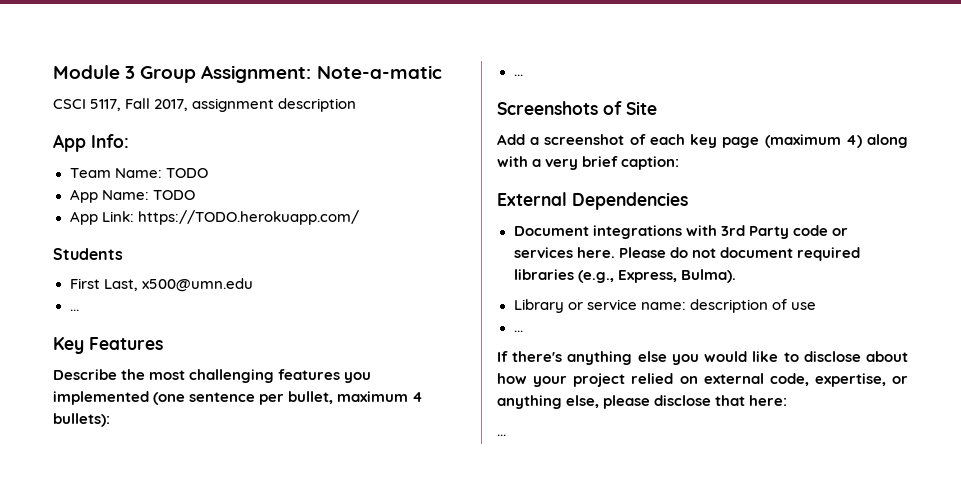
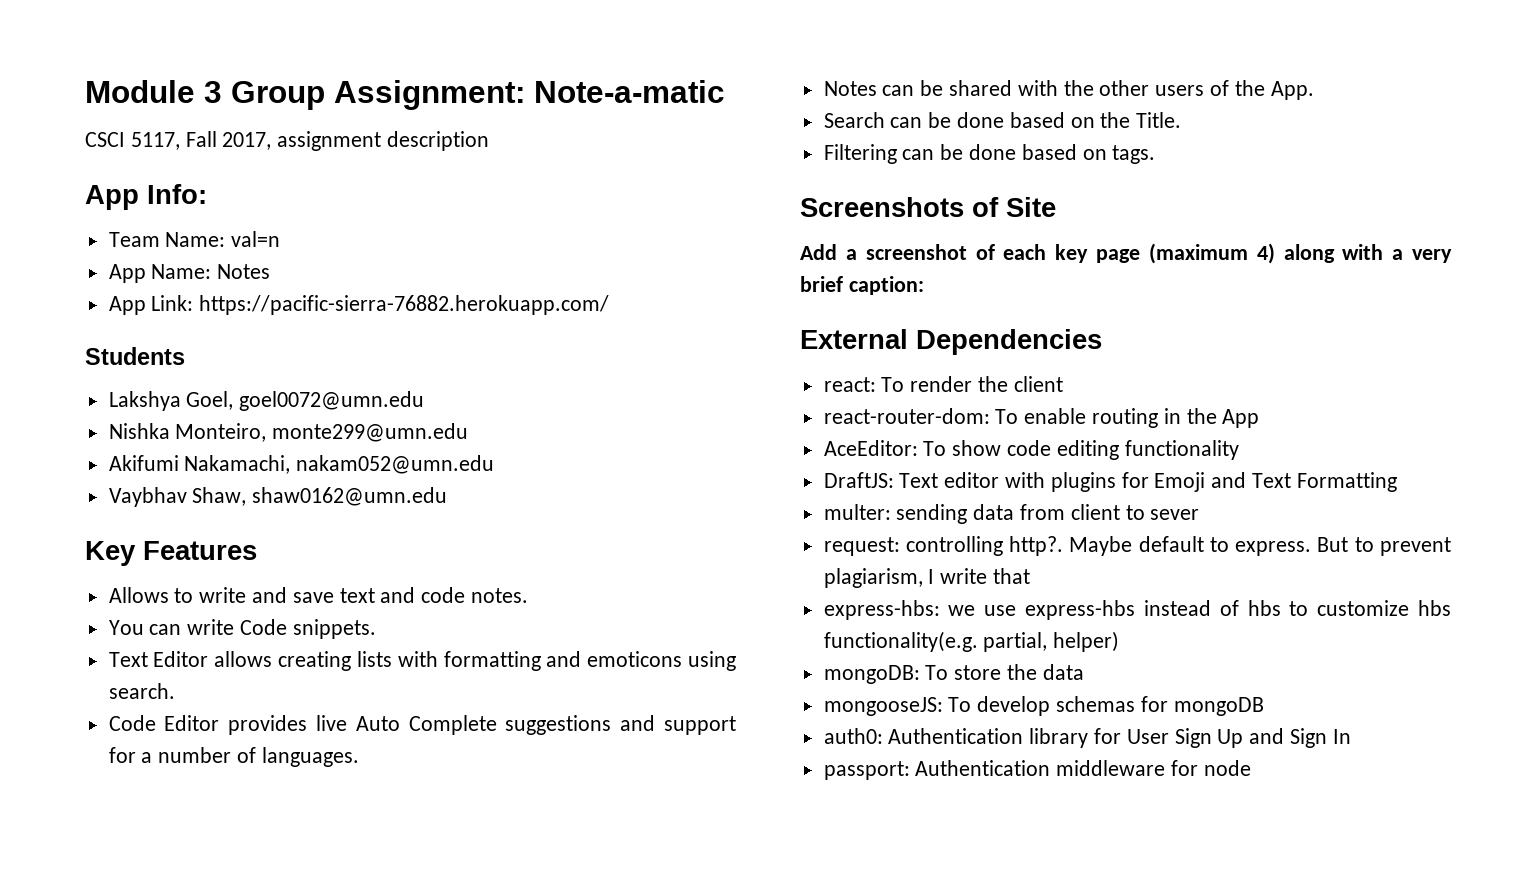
[165,168,208,178] TODO -> [231,231,281,247] val=n
[152,190,195,200] TODO -> [217,264,271,279] Notes
[137,210,359,225] https://TODO.herokuapp.com/ -> [199,295,610,315] https://pacific-sierra-76882.herokuapp.com/
[69,278,253,292] [69,309,79,311] [53,337,163,354] [53,369,372,383] [53,391,424,405] [53,413,110,427] [513,74,523,76] First Last, x500@umn.edu // ... // Key Features // Describe the most challenging features you implemented (one sentence per bullet, maximum 4 bullets): // ... -> [108,391,425,411] [108,423,469,442] [108,455,495,474] [108,487,448,507] [85,541,257,566] [108,587,529,603] [108,619,376,639] [108,651,737,671] [108,683,175,699] [108,715,736,735] [108,747,359,767] [823,80,1314,100] [823,112,1182,128] [823,144,1156,164] Lakshya Goel, goel0072@umn.edu // Nishka Monteiro, monte299@umn.edu // Akifumi Nakamachi, nakam052@umn.edu // Vaybhav Shaw, shaw0162@umn.edu // Key Features // Allows to write and save text and code notes. // You can write Code snippets. // Text Editor allows creating lists with formatting and emoticons using search. // Code Editor provides live Auto Complete suggestions and support for a number of languages. // Notes can be shared with the other users of the App. // Search can be done based on the Title. // Filtering can be done based on tags.
[513,225,848,239] [513,247,860,261] [513,269,736,283] [513,299,816,313] [513,330,523,332] [497,351,908,365] [497,373,908,387] [497,395,788,409] [497,434,506,436] Document integrations with 3rd Party code or services here. Please do not document required libraries (e.g., Express, Bulma). // Library or service name: description of use // ... // If there's anything else you would like to disclose about how your project relied on external code, expertise, or anything else, please disclose that here: // ... -> [823,376,1063,392] [823,408,1260,428] [823,440,1239,460] [823,472,1397,492] [823,504,1200,524] [823,536,1451,556] [823,568,1031,588] [823,600,1451,620] [823,631,1120,652] [823,664,1084,684] [823,696,1264,716] [823,728,1351,748] [823,760,1251,780] react: To render the client // react-router-dom: To enable routing in the App // AceEditor: To show code editing functionality // DraftJS: Text editor with plugins for Emoji and Text Formatting // multer: sending data from client to sever // request: controlling http?. Maybe default to express. But to prevent plagiarism, I write that // express-hbs: we use express-hbs instead of hbs to customize hbs functionality(e.g. partial, helper) // mongoDB: To store the data // mongooseJS: To develop schemas for mongoDB // auth0: Authentication library for User Sign Up and Sign In // passport: Authentication middleware for node

